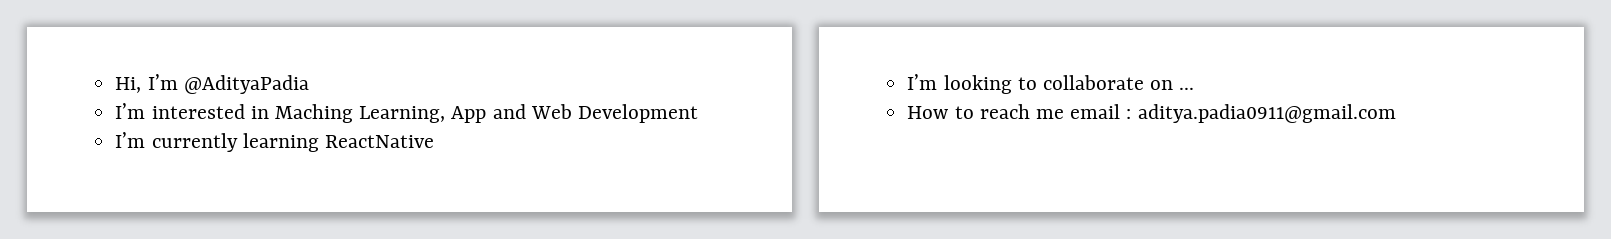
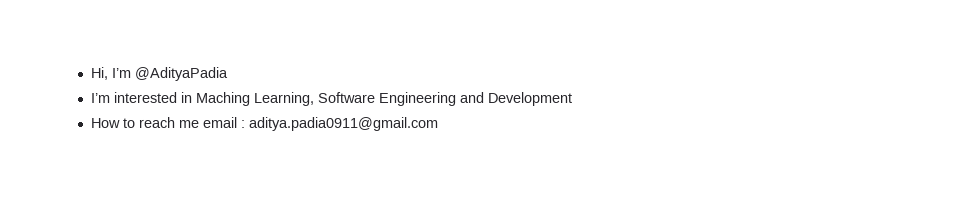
[451,104,698,123] [115,132,434,152] [907,74,1195,94] App and Web Development // I’m currently learning ReactNative // I’m looking to collaborate on ... -> [317,92,572,106] Software Engineering and Development

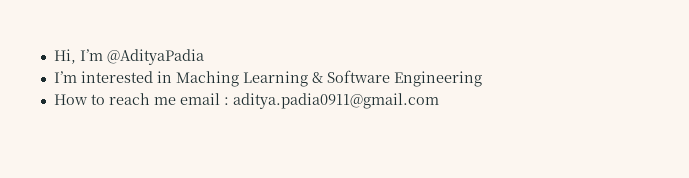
[253,92,314,106] Learning, -> [242,71,323,87] Learning &
[459,92,572,106] and Development -> (482, 79) none

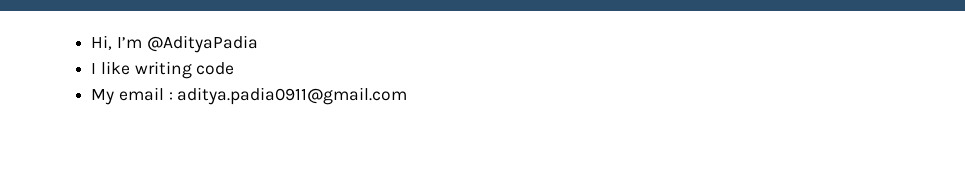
[53,70,482,87] [53,93,176,105] I’m interested in Maching Learning & Software Engineering // How to reach me -> [91,61,235,79] [91,89,115,105] I like writing code // My

